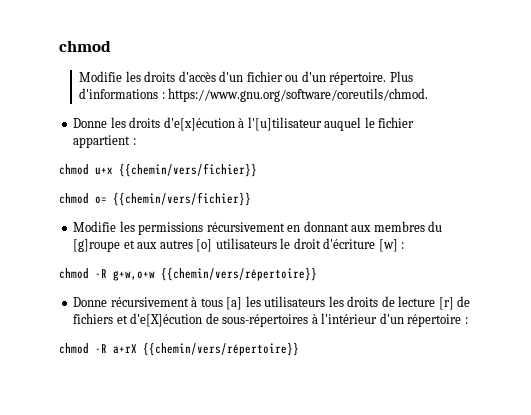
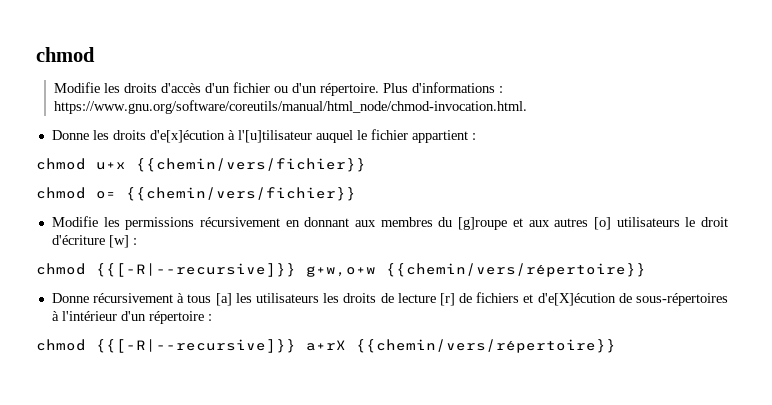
[168,88,429,102] https://www.gnu.org/software/coreutils/chmod. -> [54,100,528,114] https://www.gnu.org/software/coreutils/manual/html_node/chmod-invocation.html.
[95,269,107,278] -R -> [96,263,296,277] {{[-R|--recursive]}}
[95,344,107,353] -R -> [96,339,296,353] {{[-R|--recursive]}}

